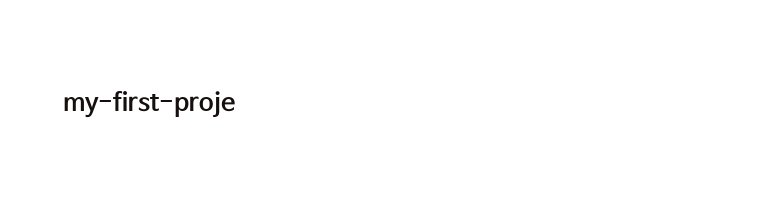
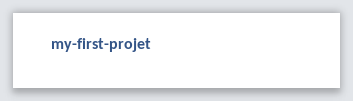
[63,91,235,118] my-first-proje -> [51,38,151,52] my-first-projet

